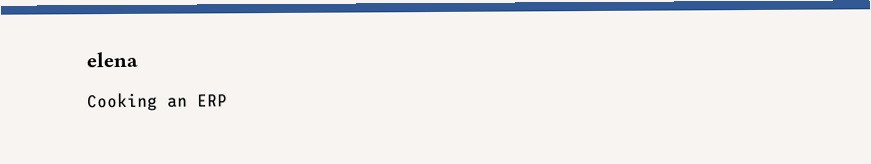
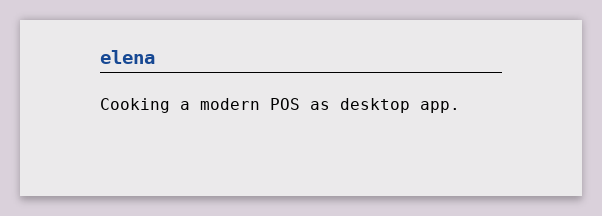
[167,94,228,108] an ERP -> [180,98,460,113] a modern POS as desktop app.

